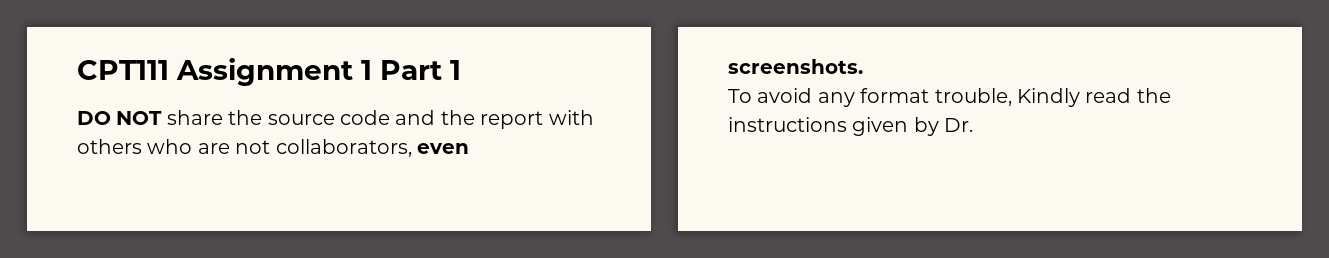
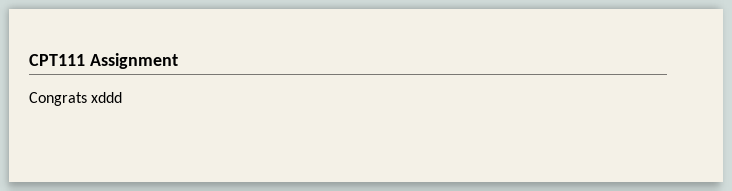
[361,60,461,80] [77,110,594,129] [77,139,469,157] [728,59,863,74] [728,88,1171,107] [728,117,974,136] 1 Part 1 // DO NOT share the source code and the report with others who are not collaborators, even screenshots. // To avoid any format trouble, Kindly read the instructions given by Dr. -> [29,92,123,106] // Congrats xddd

